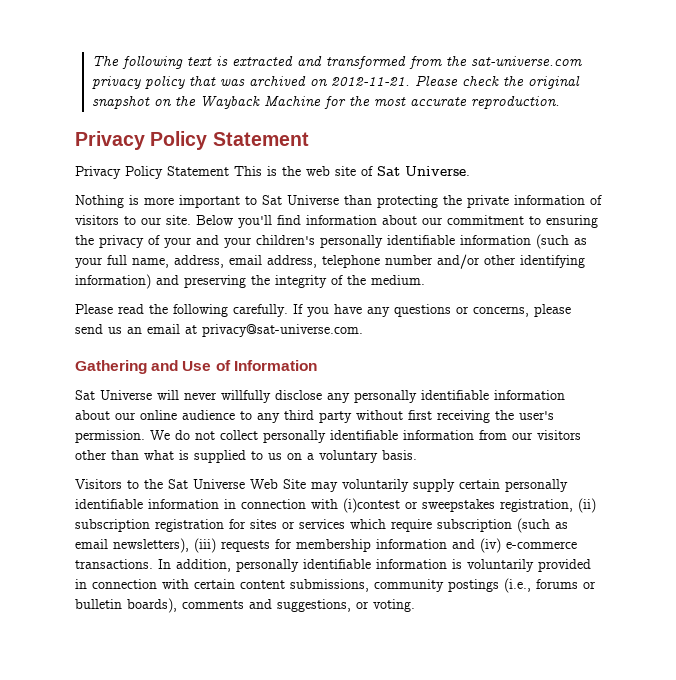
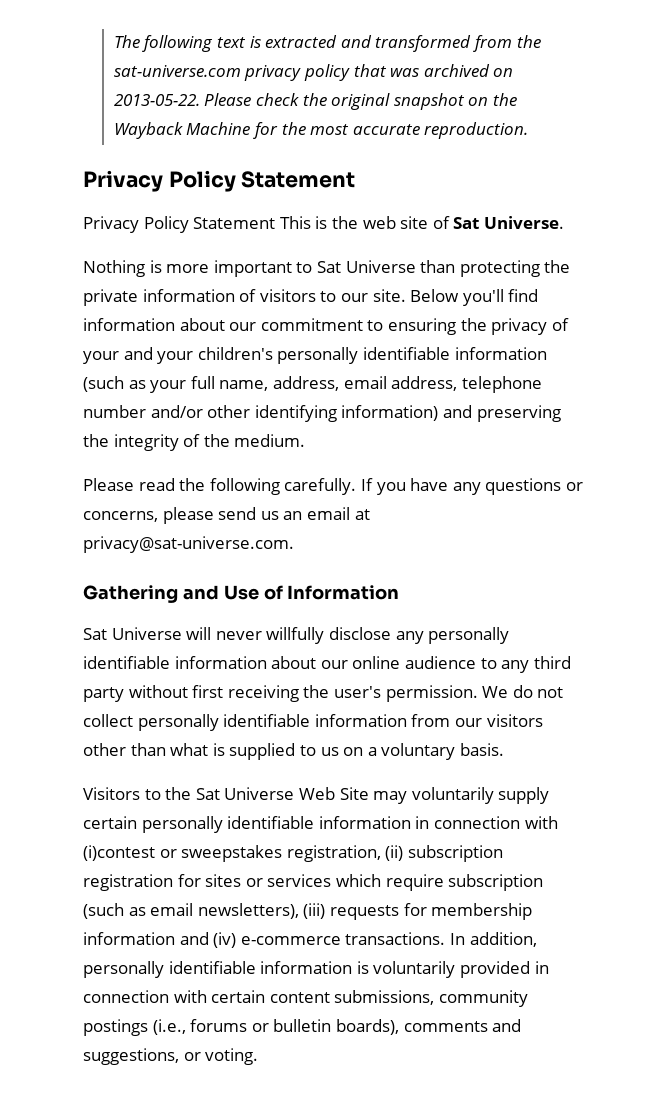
[330,77,410,86] 2012-11-21. -> [113,94,200,106] 2013-05-22.

